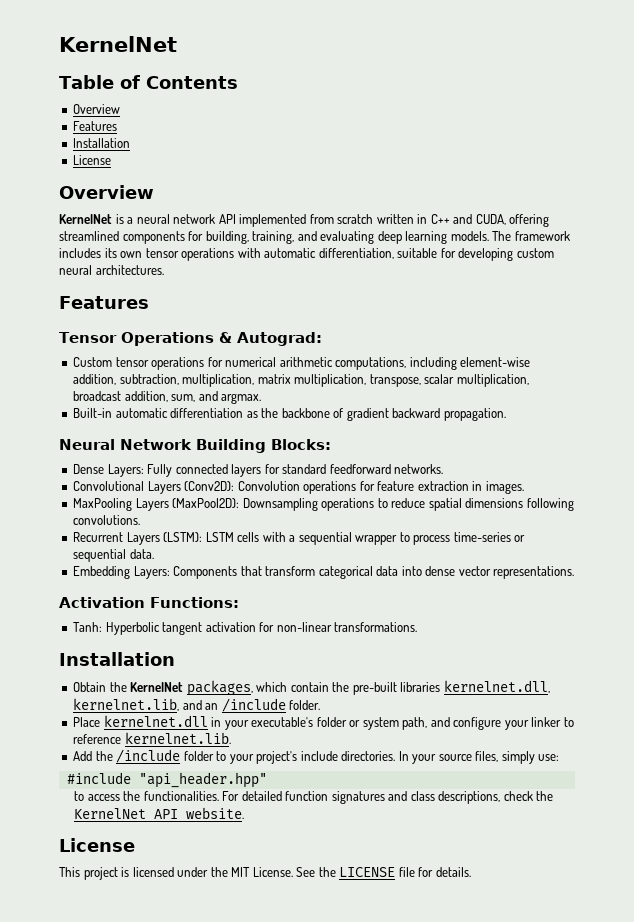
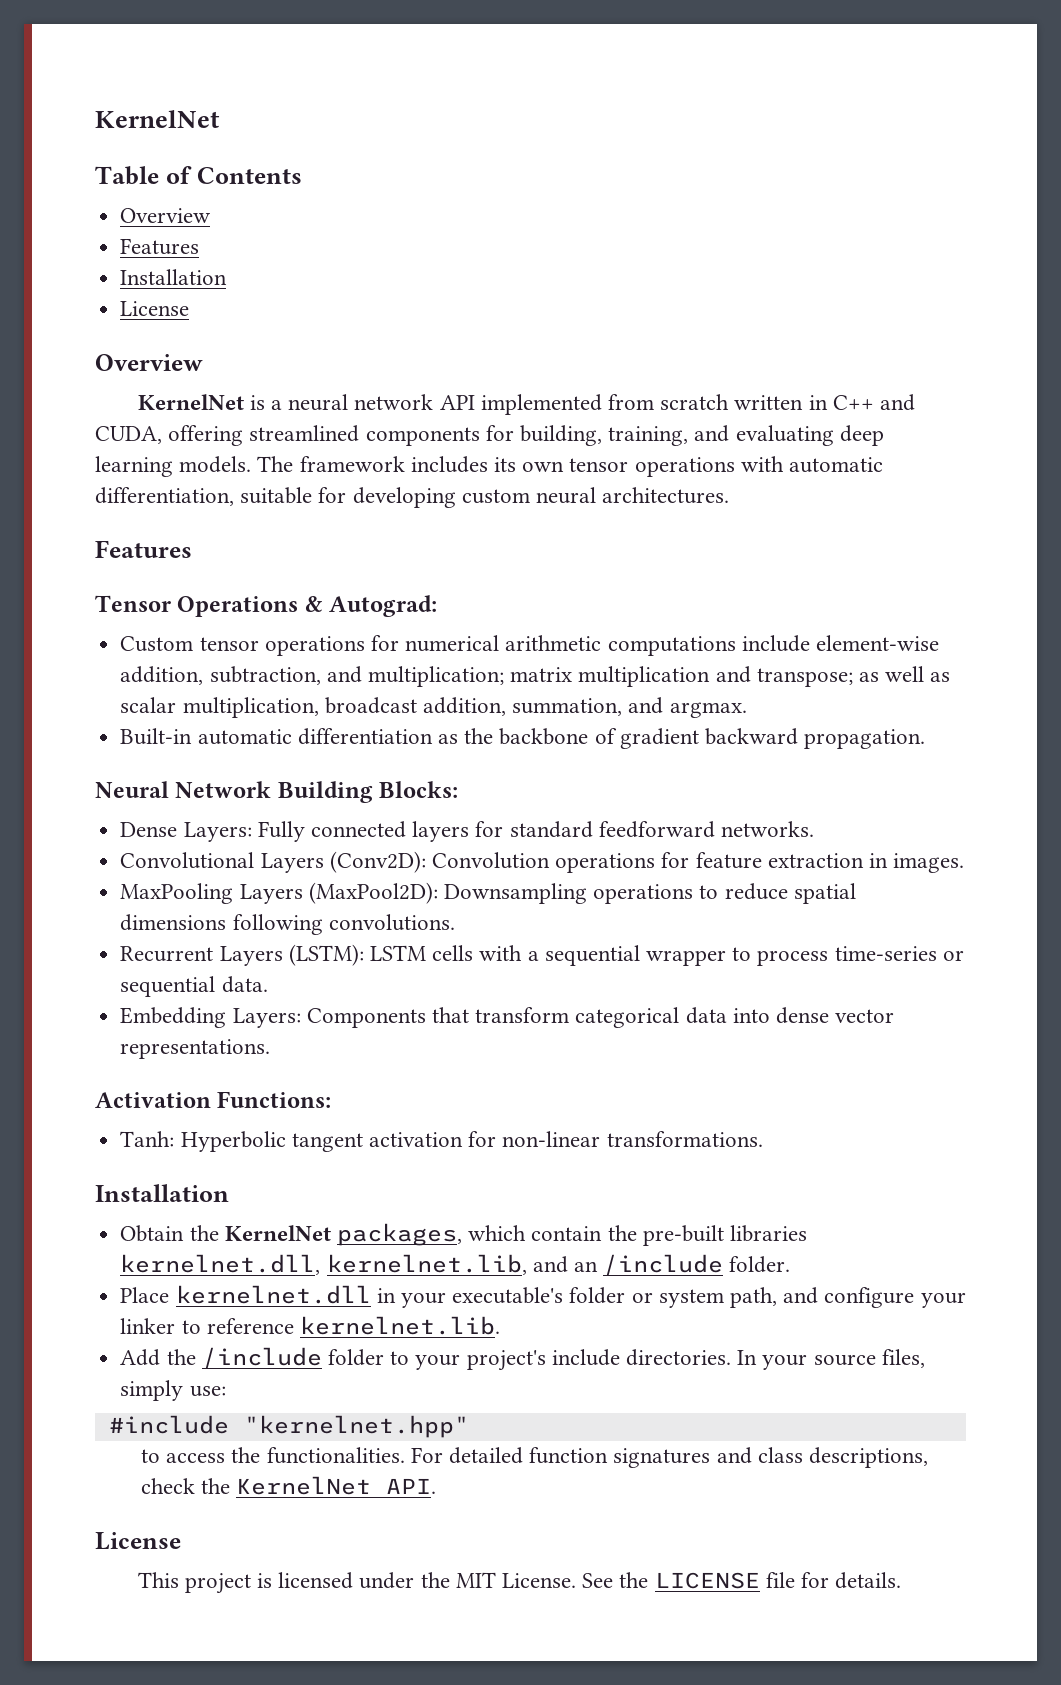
[335,357,457,370] computations, including -> [607,635,810,656] computations include
[182,374,421,387] multiplication, matrix multiplication, transpose, -> [326,666,951,687] and multiplication; matrix multiplication and transpose; as well as
[171,394,196,402] sum, -> [512,698,623,716] summation,
[138,772,267,788] "api_header.hpp" -> [243,1415,469,1438] "kernelnet.hpp"
[154,807,245,819] API website. -> [386,1478,437,1494] API.

